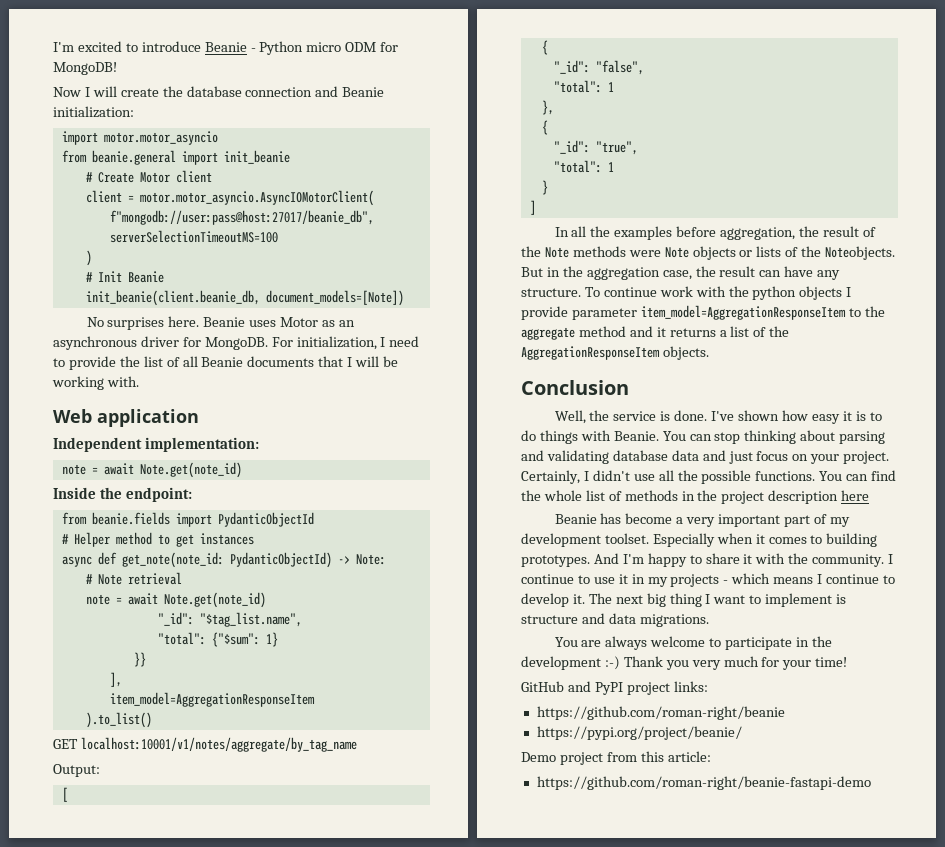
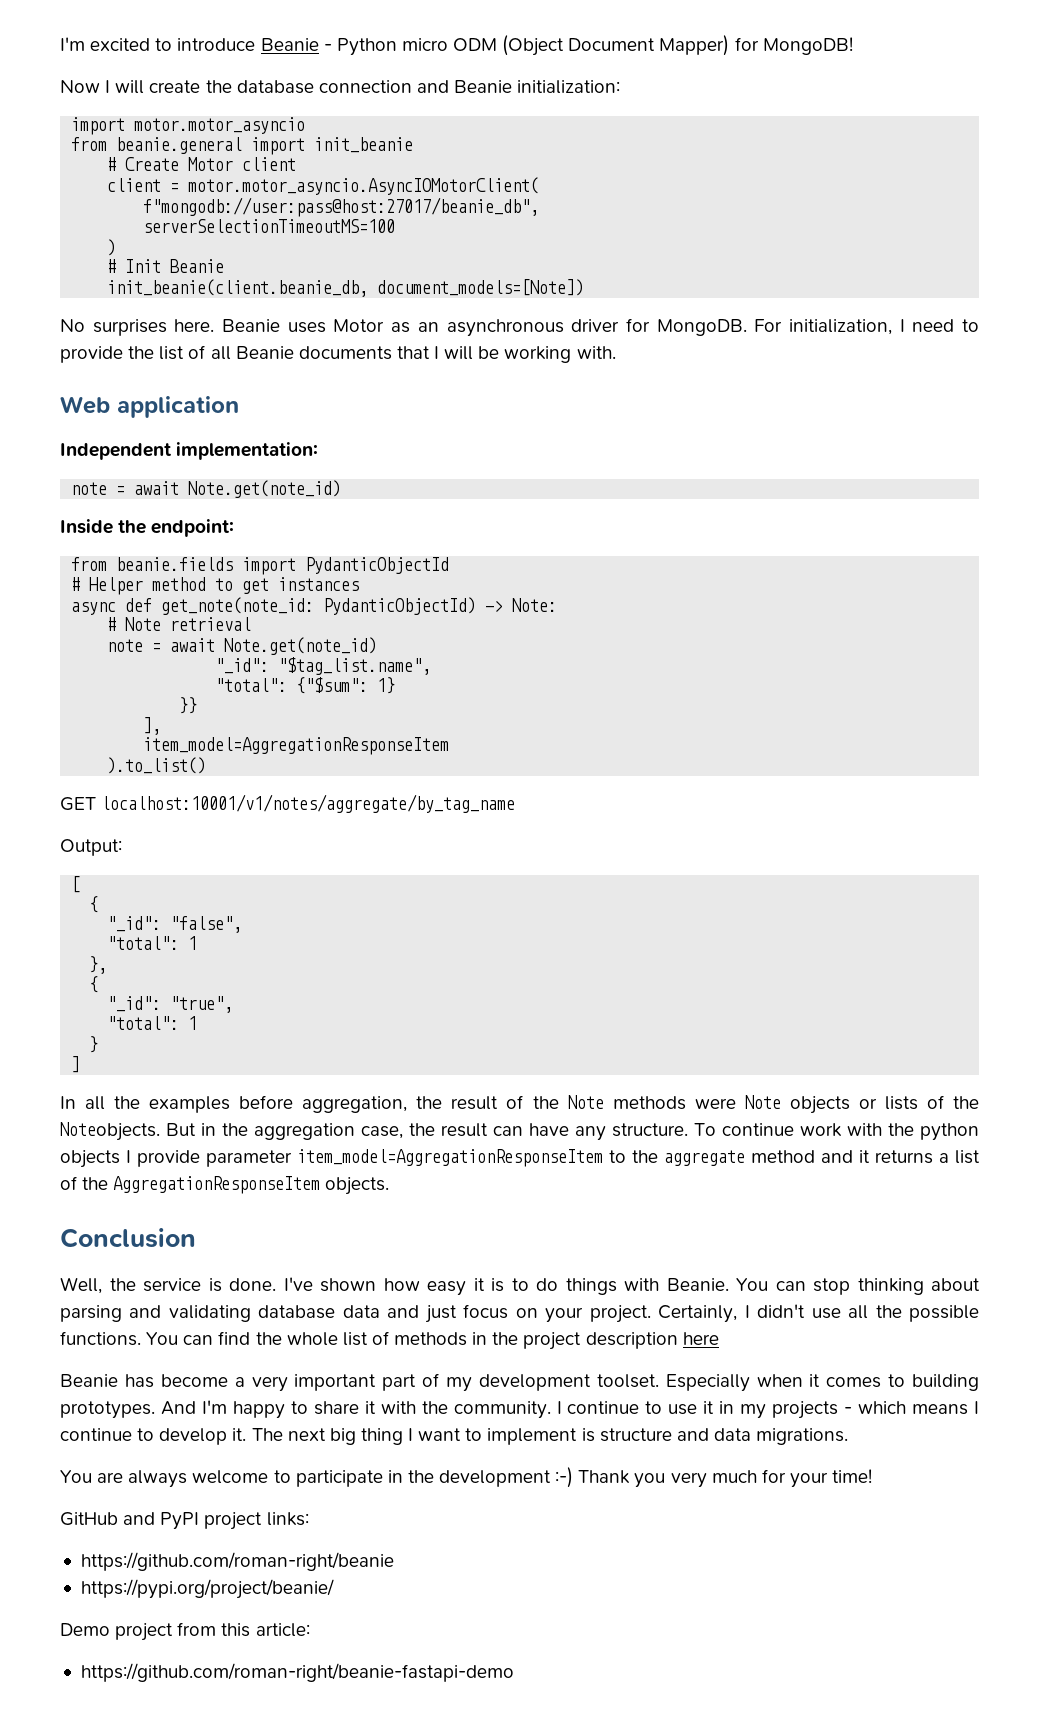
(377, 47) none -> [502,35,730,56] (Object Document Mapper)

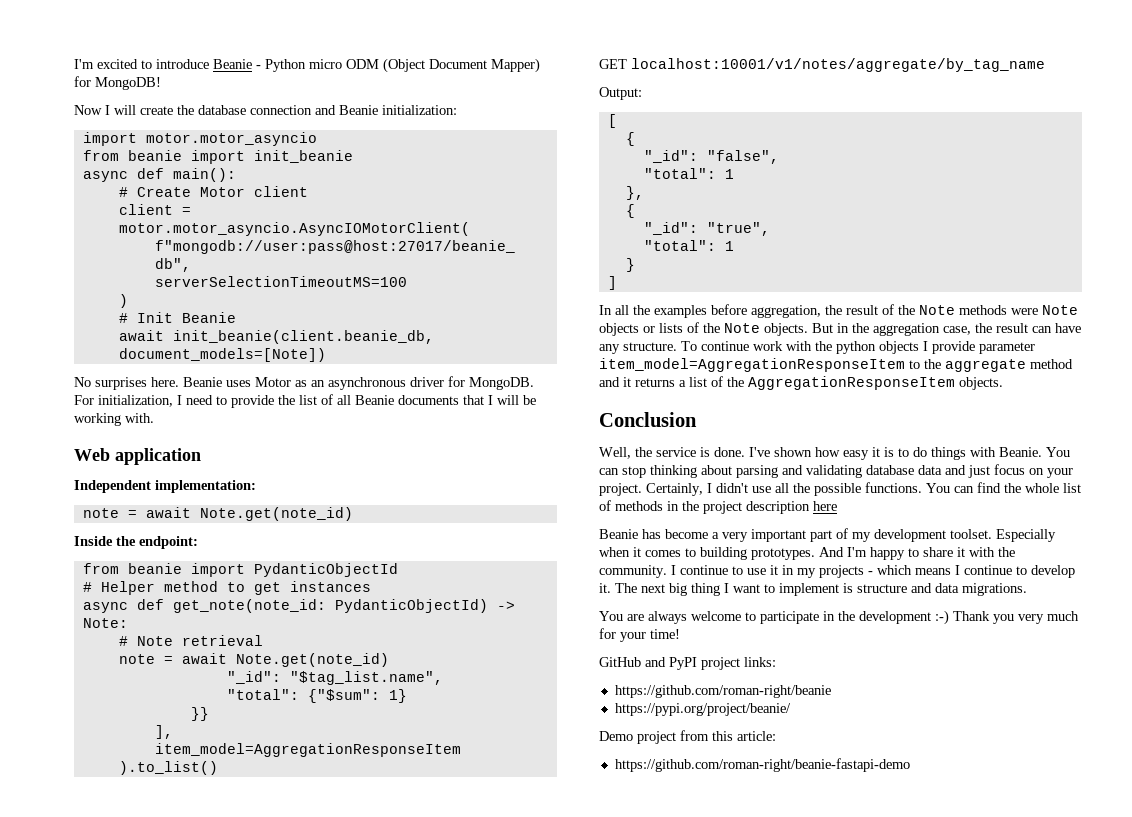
[116,137,243,154] beanie.general -> [127,150,182,161] beanie
(414, 145) none -> [82,168,236,182] // async def main():
(225, 266) none -> [118,330,164,341] await
[116,557,234,571] beanie.fields -> [127,563,182,574] beanie
[60,1122,160,1141] Noteobjects. -> [724,323,808,336] Note objects.

